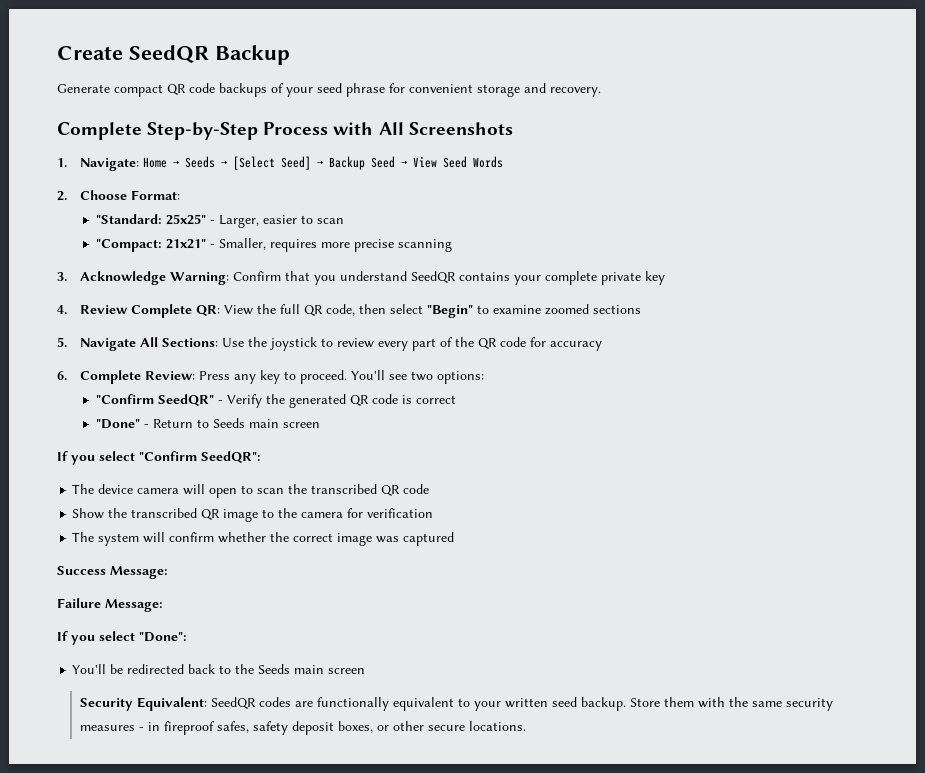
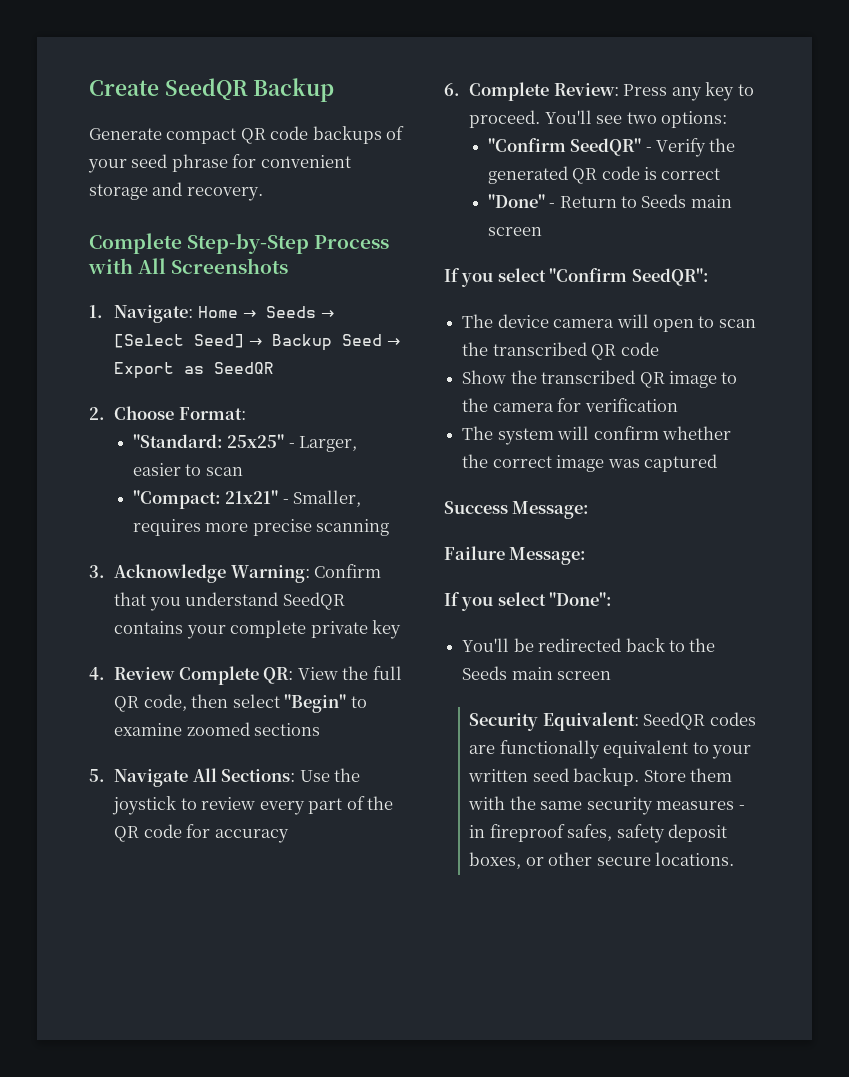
[413,156,504,168] View Seed Words -> [114,362,275,379] Export as SeedQR

